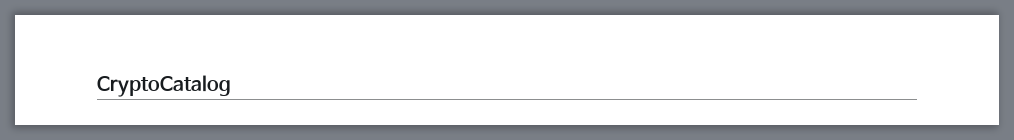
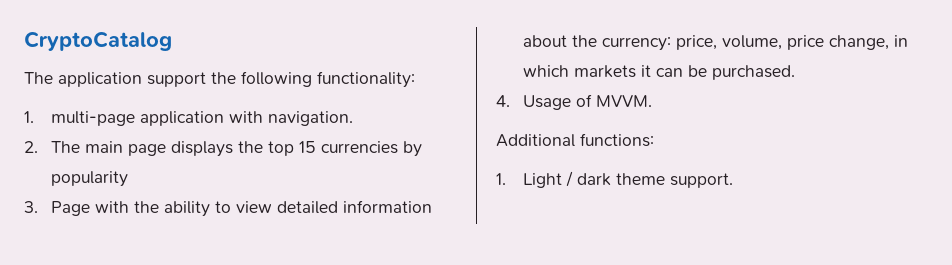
(231, 86) none -> [24,71,415,88] [24,111,353,126] [24,141,422,157] [50,171,128,187] [24,200,432,217] [522,35,908,51] [522,65,795,80] [496,94,652,110] [496,133,654,147] [496,171,733,188] // The application support the following functionality: // 1. multi-page application with navigation. // 2. The main page displays the top 15 currencies by popularity // 3. Page with the ability to view detailed information about the currency: price, volume, price change, in which markets it can be purchased. // 4. Usage of MVVM. // Additional functions: // 1. Light / dark theme support.

